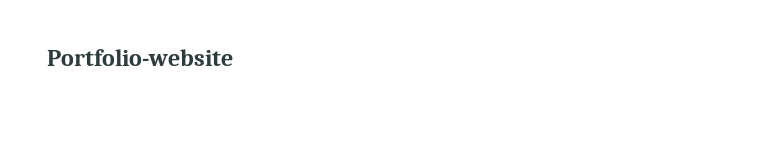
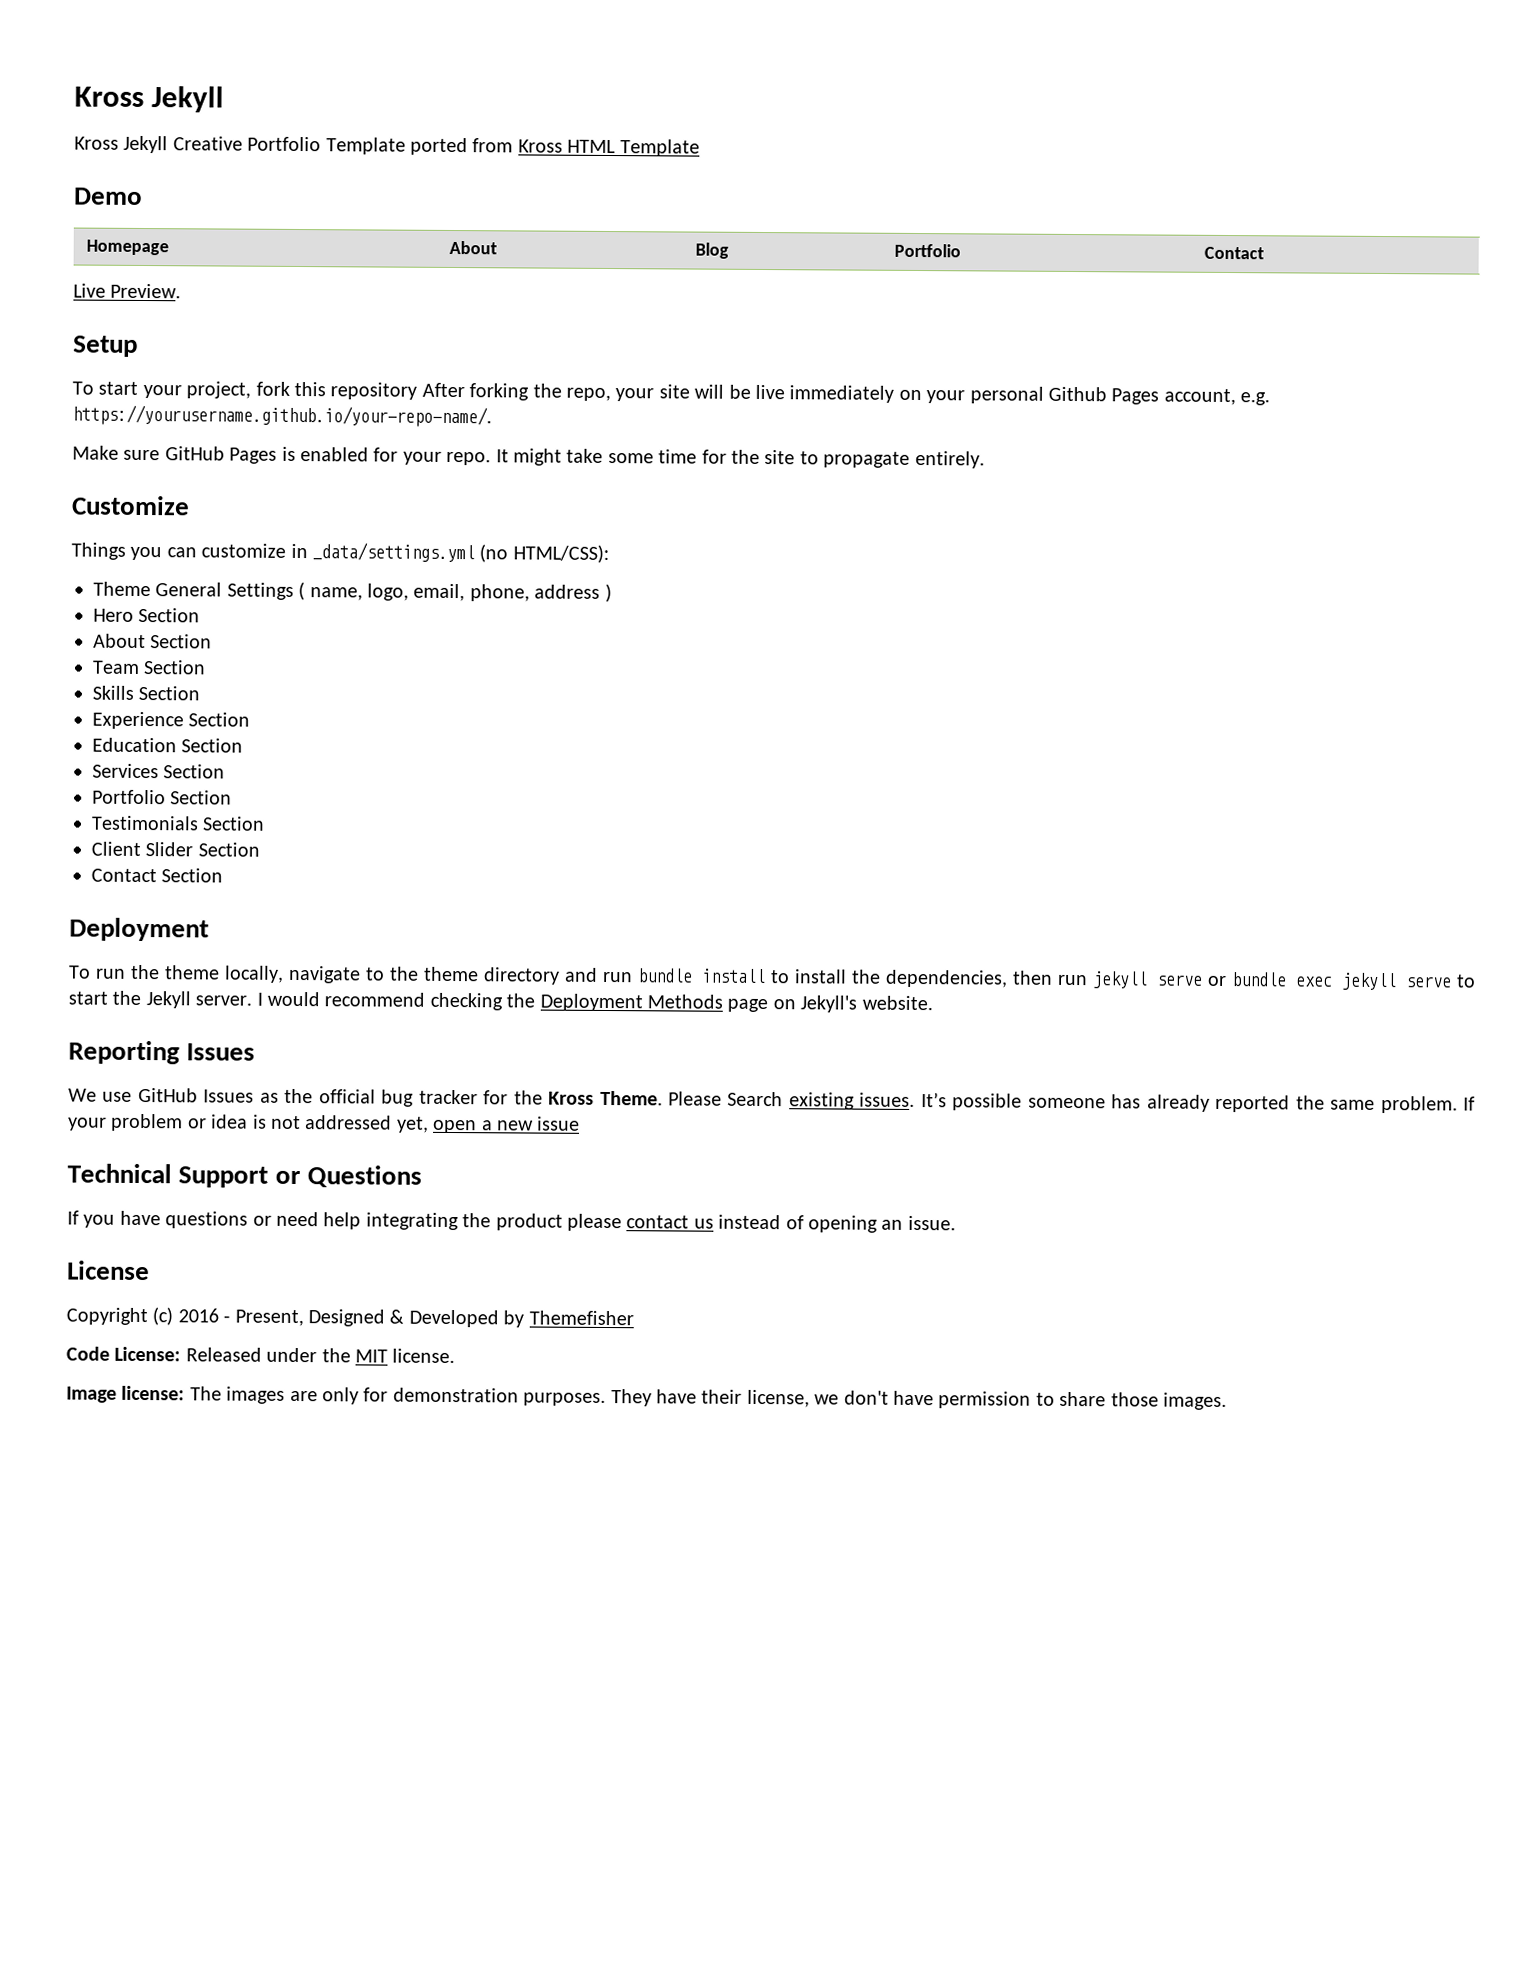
[47,49,233,66] Portfolio-website -> [74,86,225,113] [74,135,700,157] [73,187,143,205] [85,239,169,256] [448,240,497,255] [694,242,729,259] [893,243,961,258] [1203,246,1264,260] [73,283,182,299] [73,335,138,357] [72,381,1271,406] [72,404,492,428] [72,445,985,469] [71,495,190,516] [71,542,609,564] [93,581,612,603] [93,607,201,623] [93,633,213,649] [92,660,207,675] [92,685,201,701] [92,711,251,730] [92,737,244,753] [92,763,226,779] [92,789,233,805] [91,815,266,831] [91,841,260,857] [91,868,224,883] [69,917,209,942] [69,964,1476,991] [68,990,933,1013] [68,1040,256,1065] [68,1087,1476,1114] [68,1113,581,1134] [67,1163,422,1188] [67,1210,956,1233] [67,1260,150,1281] [66,1307,634,1328] [66,1346,456,1364] [66,1385,1227,1411] Kross Jekyll // Kross Jekyll Creative Portfolio Template ported from Kross HTML Template // Demo // Homepage | About | Blog | Portfolio | Contact // Live Preview. // Setup // To start your project, fork this repository After forking the repo, your site will be live immediately on your personal Github Pages account, e.g. https://yourusername.github.io/your-repo-name/. // Make sure GitHub Pages is enabled for your repo. It might take some time for the site to propagate entirely. // Customize // Things you can customize in _data/settings.yml (no HTML/CSS): // Theme General Settings ( name, logo, email, phone, address ) // Hero Section // About Section // Team Section // Skills Section // Experience Section // Education Section // Services Section // Portfolio Section // Testimonials Section // Client Slider Section // Contact Section // Deployment // To run the theme locally, navigate to the theme directory and run bundle install to install the dependencies, then run jekyll serve or bundle exec jekyll serve to start the Jekyll server. I would recommend checking the Deployment Methods page on Jekyll's website. // Reporting Issues // We use GitHub Issues as the official bug tracker for the Kross Theme. Please Search existing issues. It’s possible someone has already reported the same problem. If your problem or idea is not addressed yet, open a new issue // Technical Support or Questions // If you have questions or need help integrating the product please contact us instead of opening an issue. // License // Copyright (c) 2016 - Present, Designed & Developed by Themefisher // Code License: Released under the MIT license. // Image license: The images are only for demonstration purposes. They have their license, we don't have permission to share those images.

